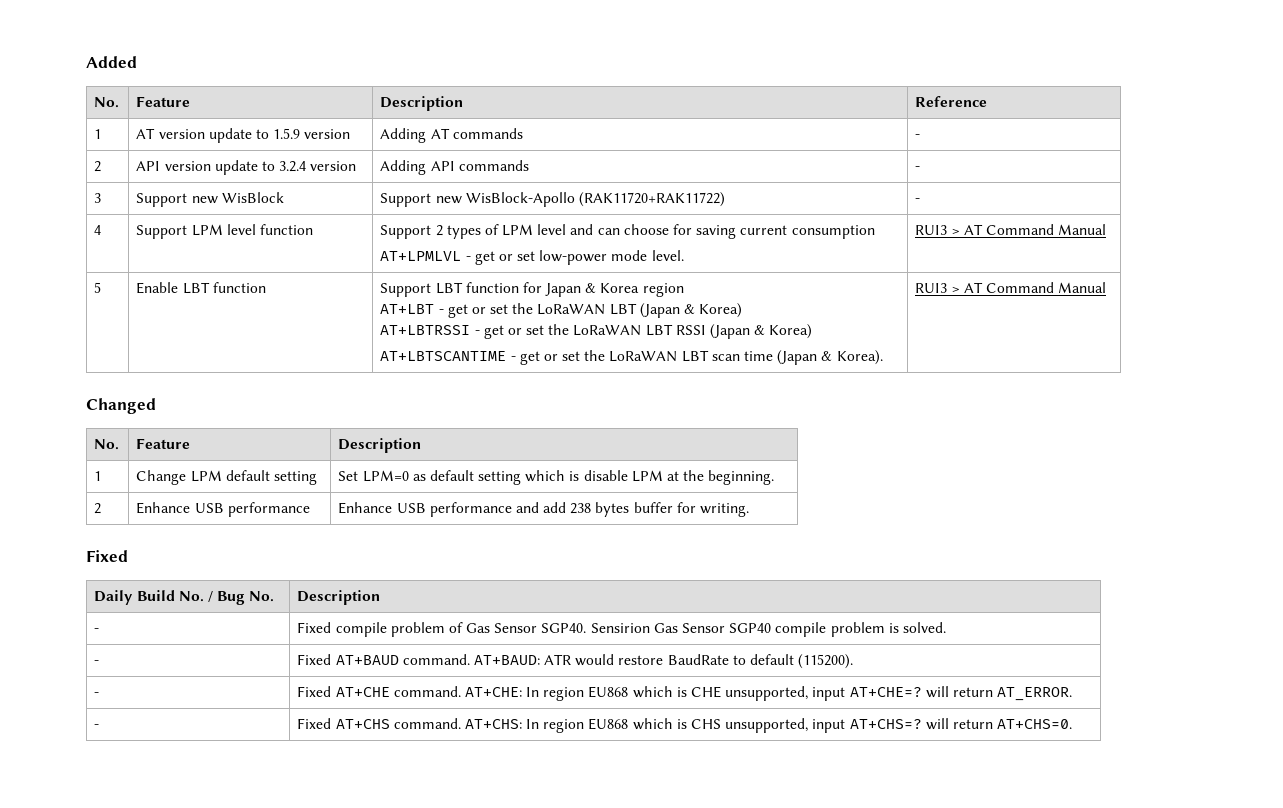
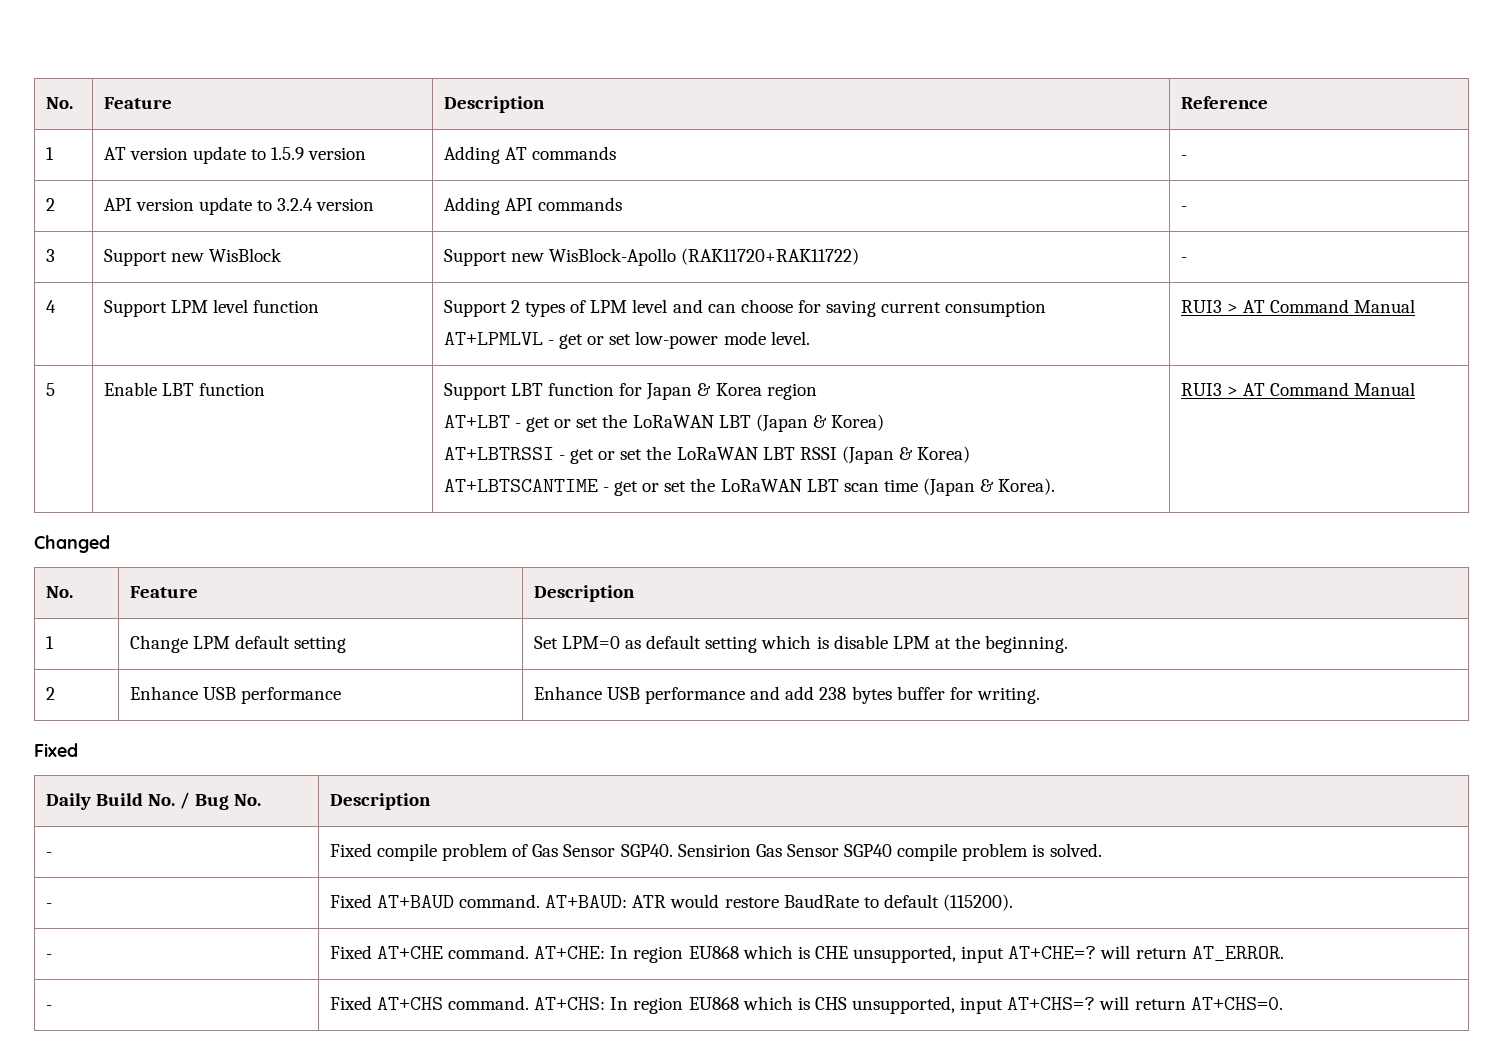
[86,56,137,68] Added // -> (45, 103) none

